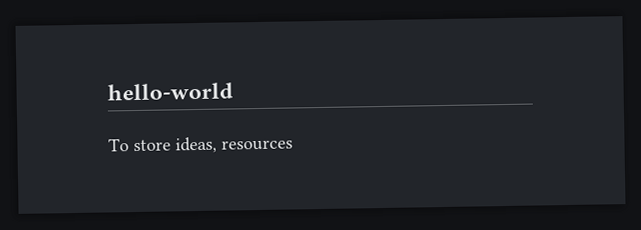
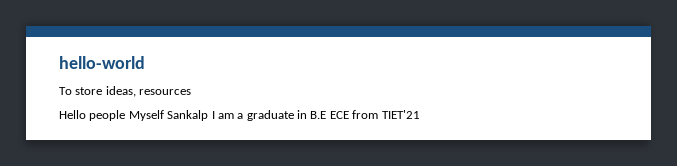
(293, 145) none -> [59,110,420,121] // Hello people Myself Sankalp I am a graduate in B.E ECE from TIET'21

